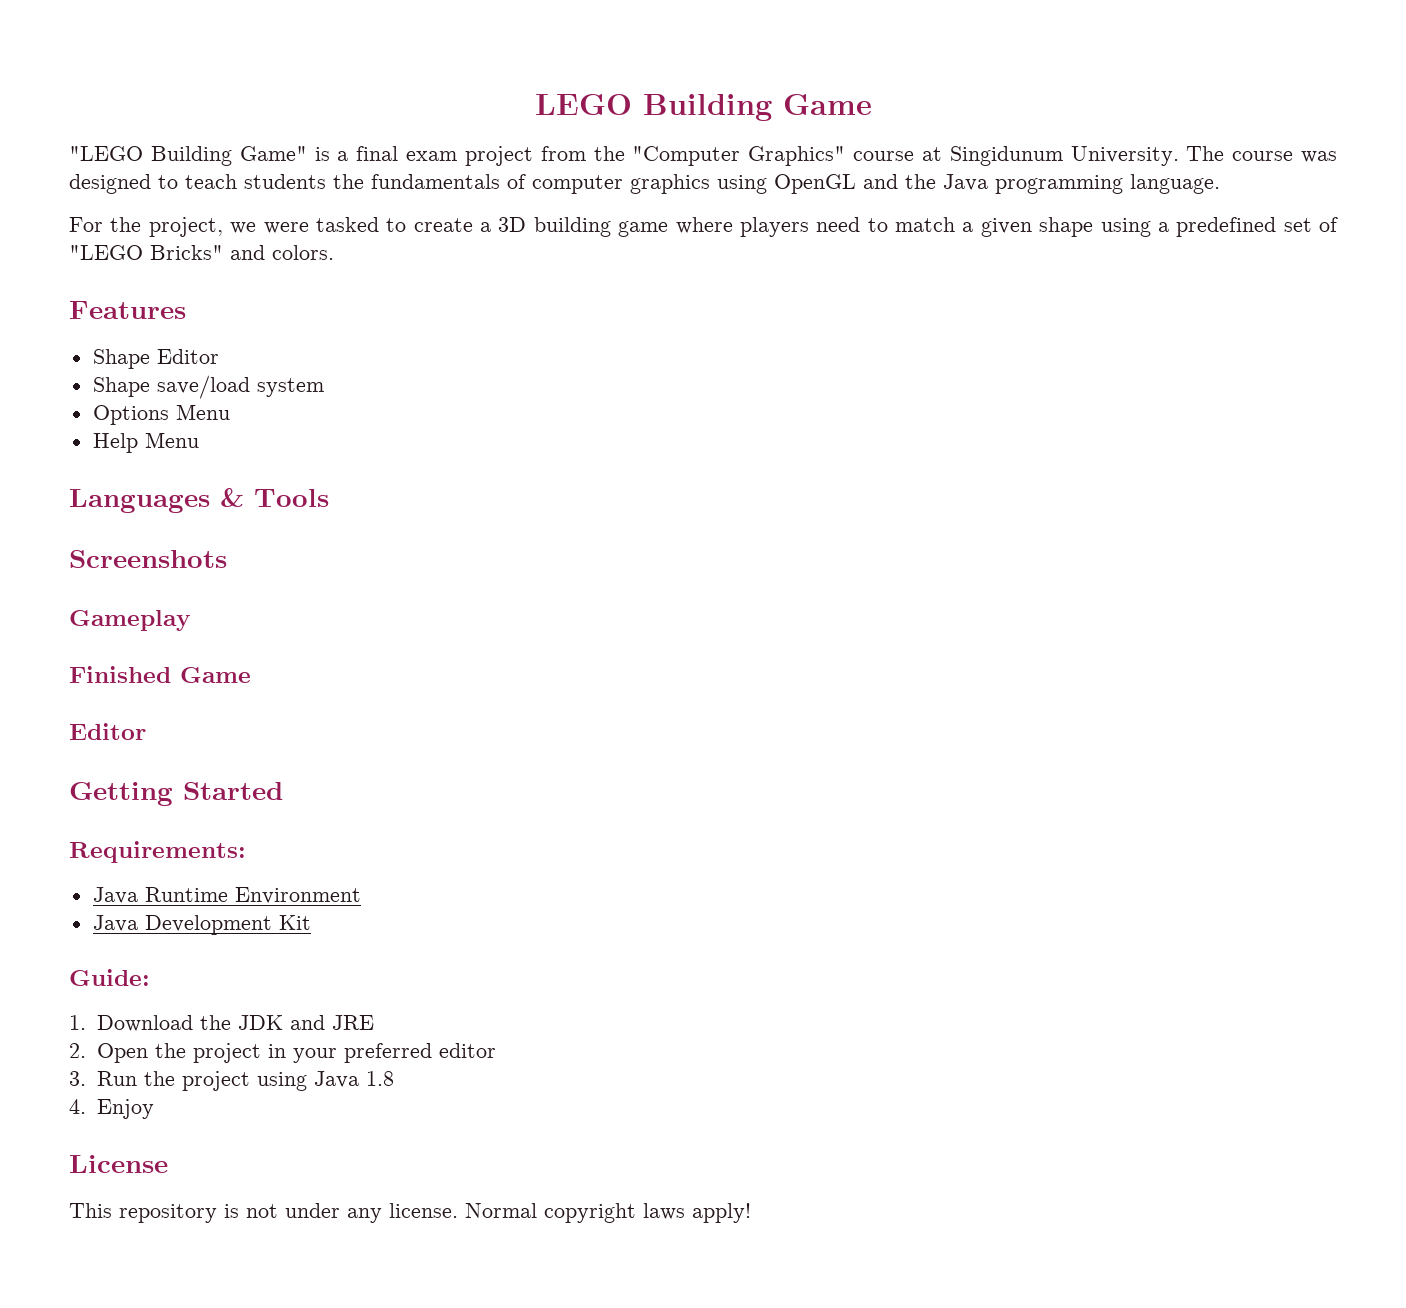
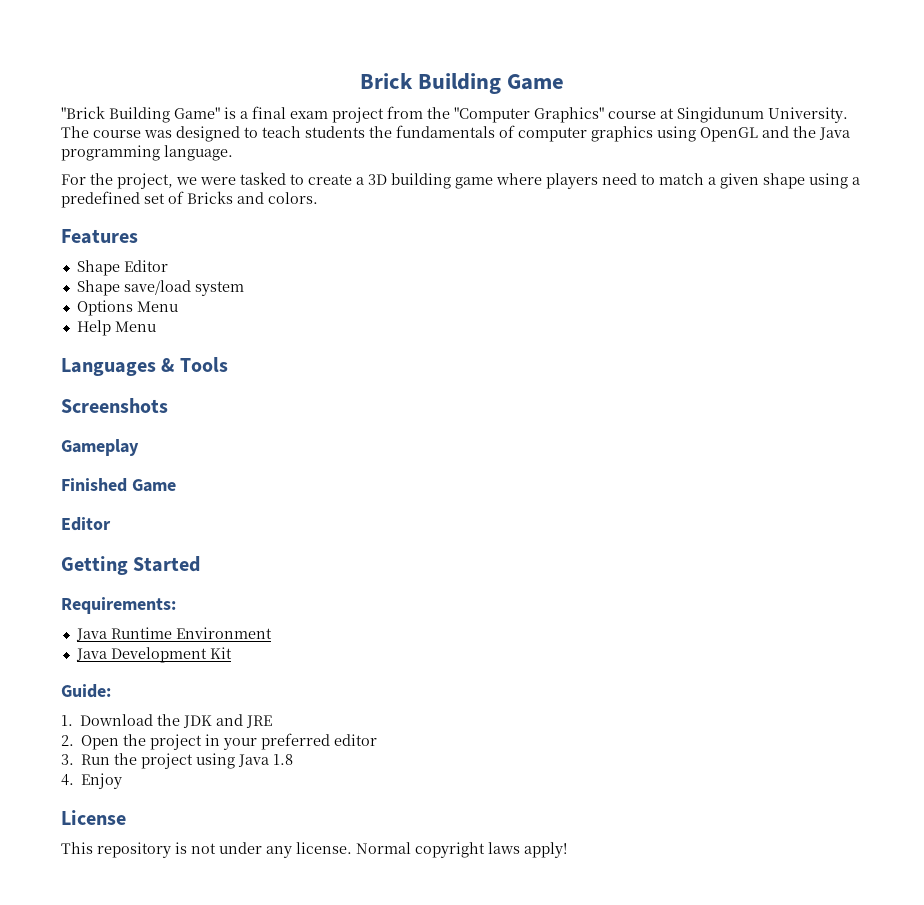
[534,94,632,115] LEGO -> [359,73,413,89] Brick
[69,146,143,161] "LEGO -> [61,106,105,119] "Brick
[69,245,223,260] "LEGO Bricks" -> [187,191,233,204] Bricks

